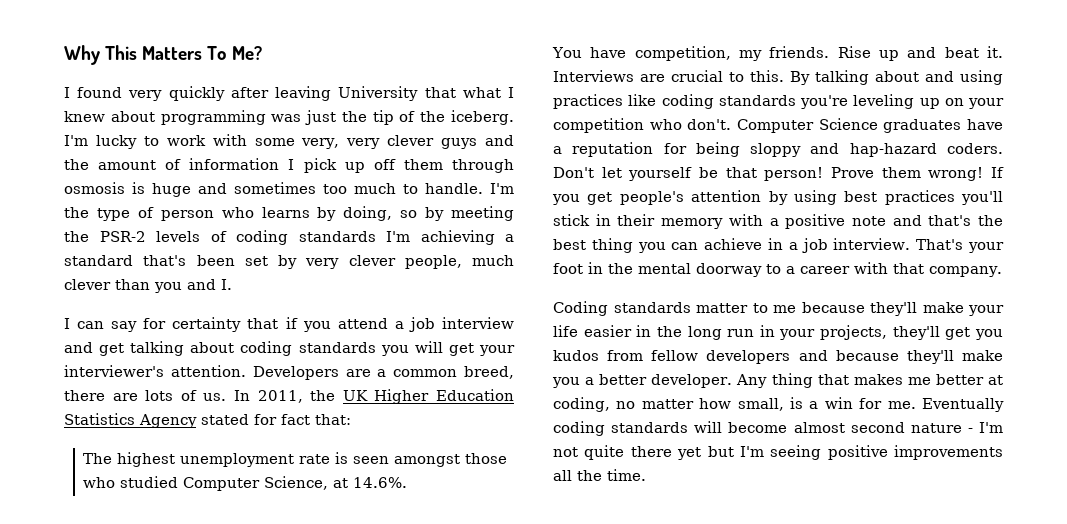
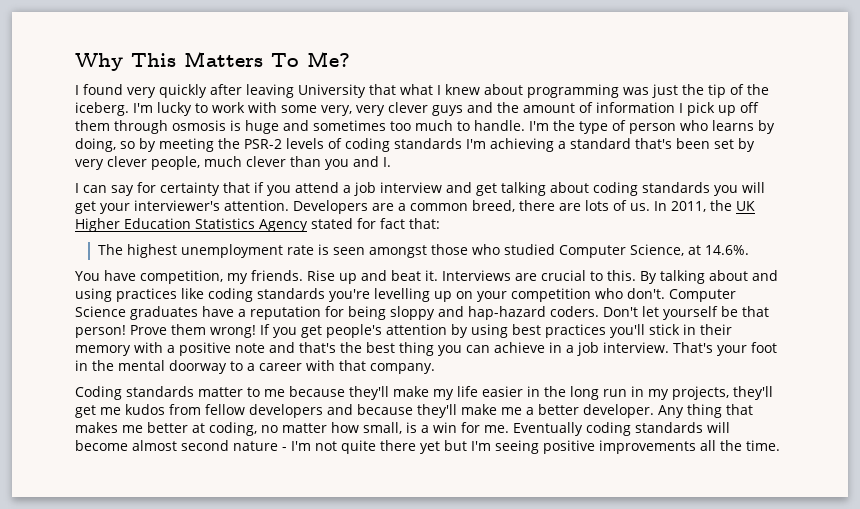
[853,94,915,109] leveling -> [374,288,430,302] levelling
[968,305,1004,316] your -> [433,389,454,400] my
[779,329,816,340] your -> [648,389,669,400] my
[975,329,1003,340] you -> [100,407,121,415] me
[552,377,580,388] you -> [501,407,522,415] me

